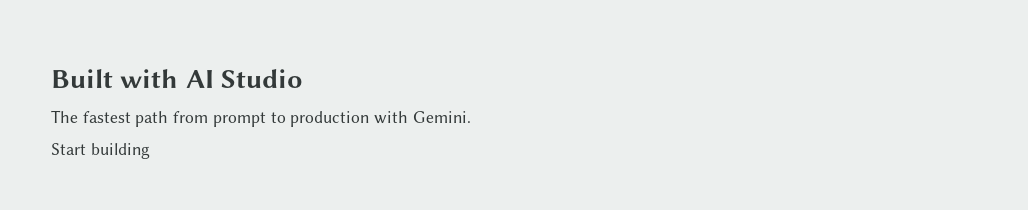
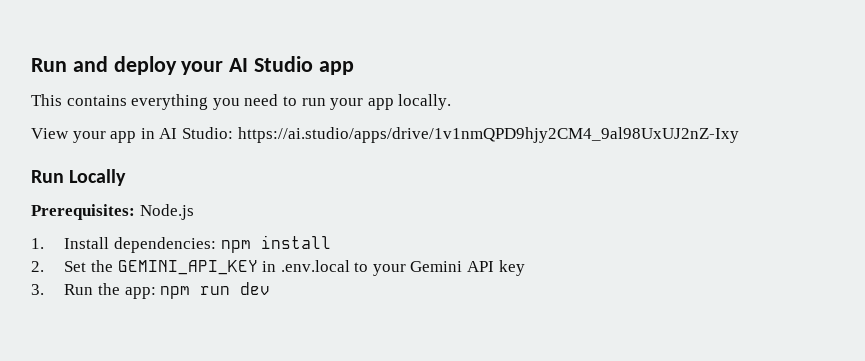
[51,69,304,88] [51,110,471,127] [51,143,150,159] Built with AI Studio // The fastest path from prompt to production with Gemini. // Start building -> [31,56,354,75] [31,94,452,110] [31,127,739,143] [31,169,127,186] [31,204,194,220] [31,235,331,253] [31,260,525,276] [31,282,271,299] Run and deploy your AI Studio app // This contains everything you need to run your app locally. // View your app in AI Studio: https://ai.studio/apps/drive/1v1nmQPD9hjy2CM4_9al98UxUJ2nZ-Ixy // Run Locally // Prerequisites: Node.js // 1. Install dependencies: npm install // 2. Set the GEMINI_API_KEY in .env.local to your Gemini API key // 3. Run the app: npm run dev

